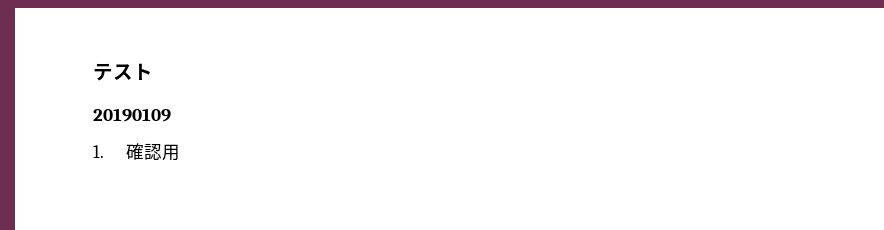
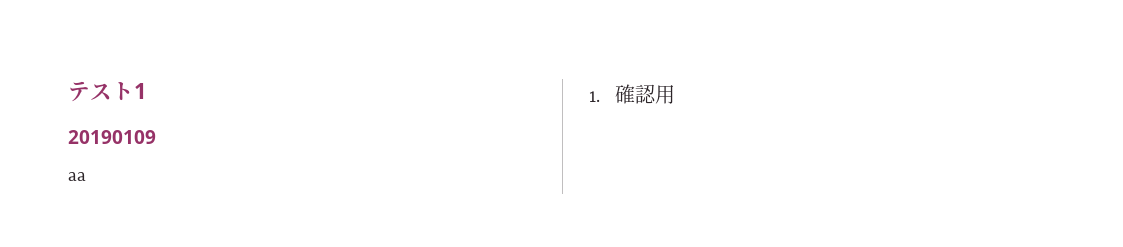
(153, 71) none -> [134,83,147,99] 1
(171, 115) none -> [68,172,86,181] // aa

